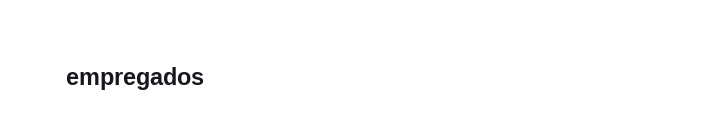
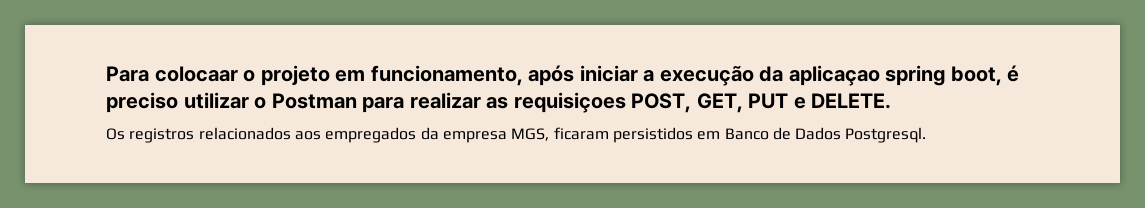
[66,67,204,90] empregados -> [106,65,1020,86] [106,92,892,113] [106,127,927,143] Para colocaar o projeto em funcionamento, após iniciar a execução da aplicaçao spring boot, é preciso utilizar o Postman para realizar as requisiçoes POST, GET, PUT e DELETE. // Os registros relacionados aos empregados da empresa MGS, ficaram persistidos em Banco de Dados Postgresql.

